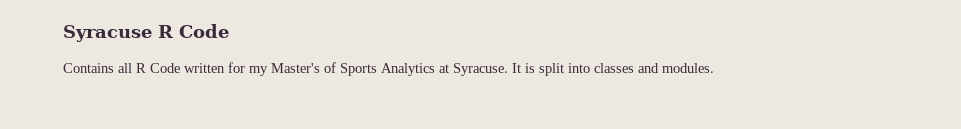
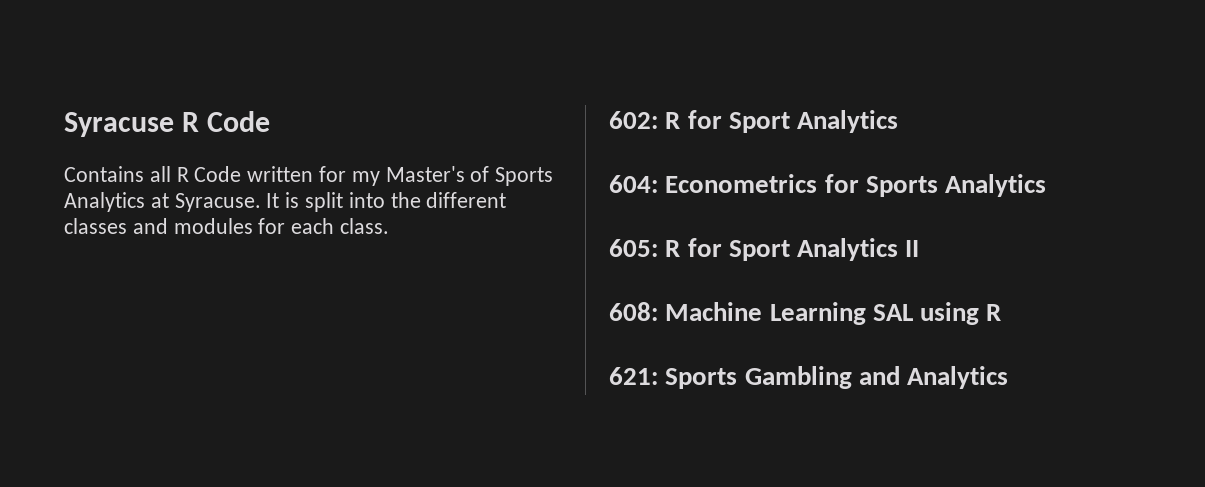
[594,63,714,73] classes and modules. -> [390,192,507,208] [64,218,390,234] [609,110,899,133] [609,174,1047,197] [609,238,920,261] [609,302,1002,325] [609,366,1009,389] the different classes and modules for each class. // 602: R for Sport Analytics // 604: Econometrics for Sports Analytics // 605: R for Sport Analytics II // 608: Machine Learning SAL using R // 621: Sports Gambling and Analytics

